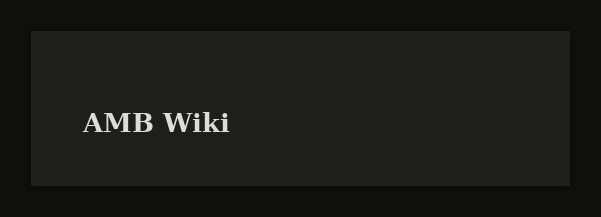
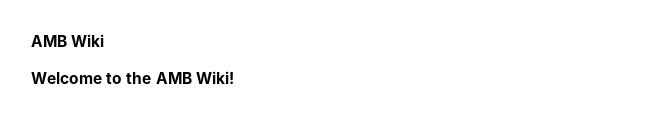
(230, 122) none -> [31,71,234,84] // Welcome to the AMB Wiki!

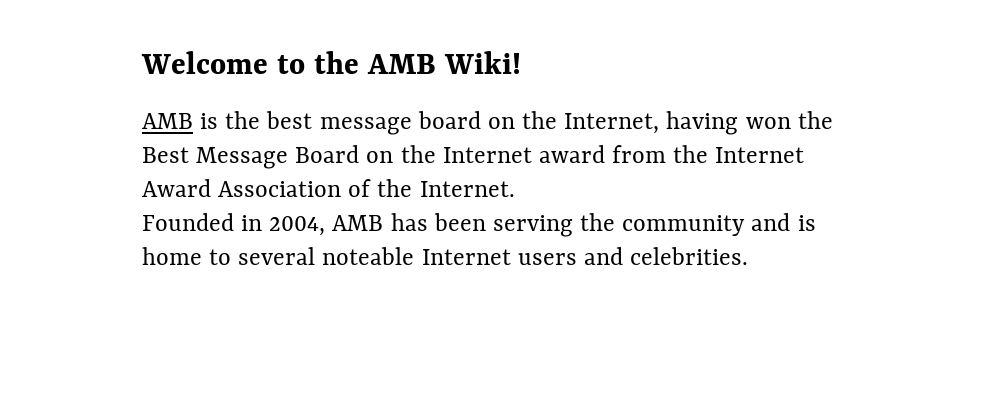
[31,34,105,47] AMB Wiki // -> (141, 62) none
(234, 77) none -> [142,111,833,135] [142,145,805,169] [142,179,515,197] [142,213,816,237] [142,247,749,265] // AMB is the best message board on the Internet, having won the Best Message Board on the Internet award from the Internet Award Association of the Internet. // Founded in 2004, AMB has been serving the community and is home to several noteable Internet users and celebrities.

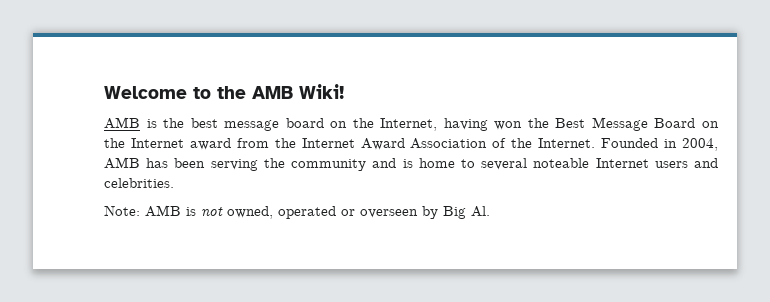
(515, 189) // -> (596, 143) none
(749, 256) none -> [104,205,490,219] // Note: AMB is not owned, operated or overseen by Big Al.

